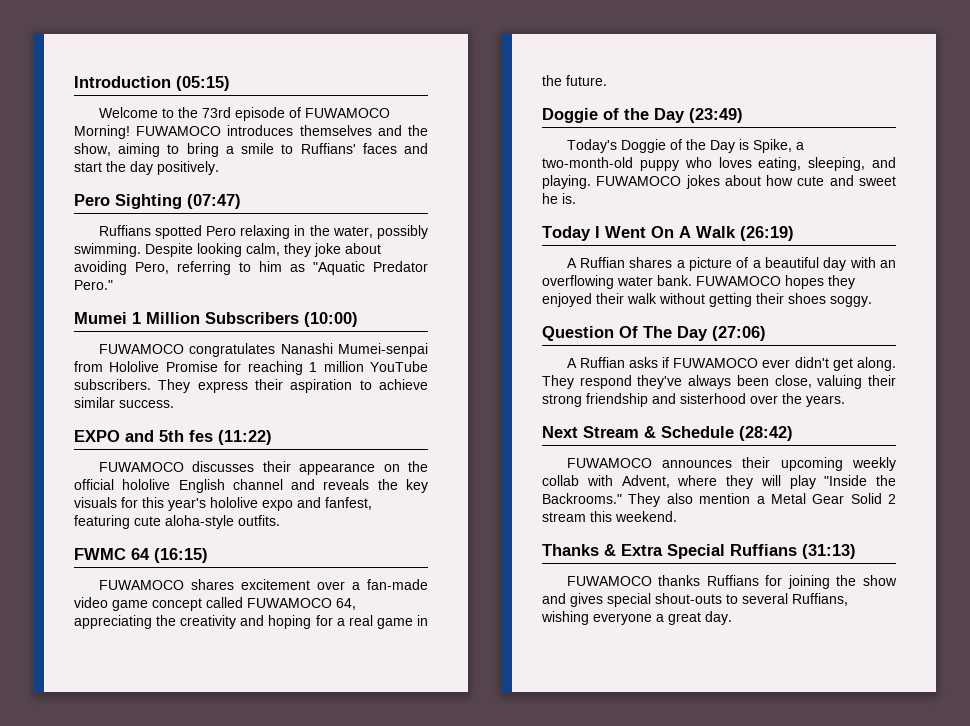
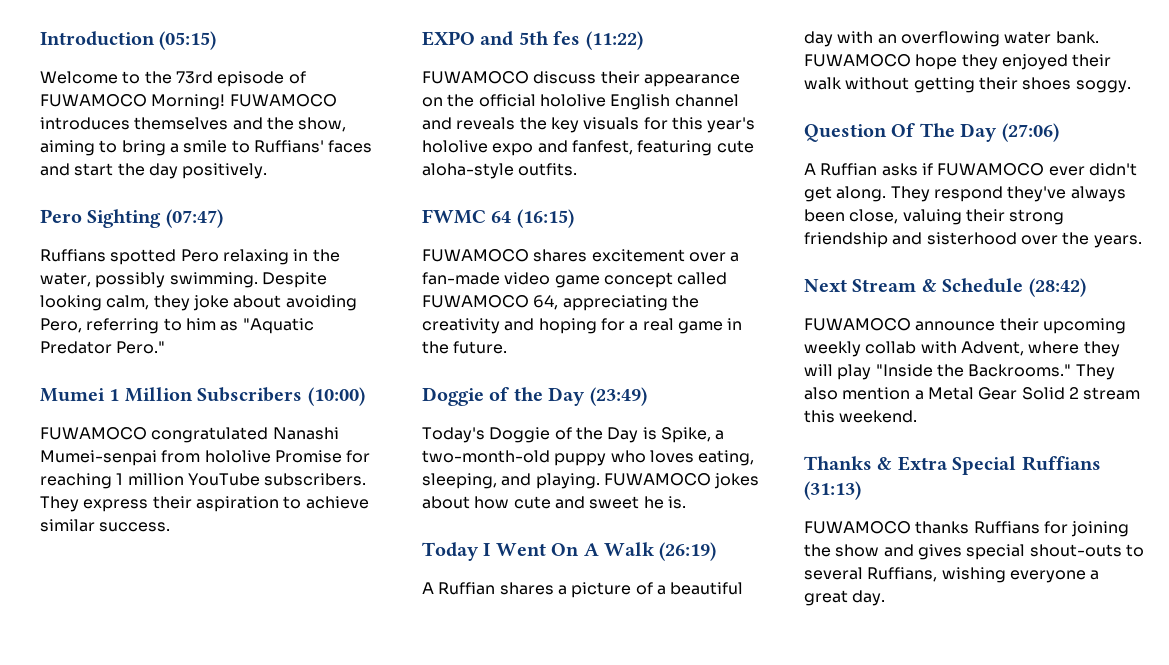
[188,343,275,357] congratulates -> [151,427,269,443] congratulated
[109,361,160,372] Hololive -> [204,450,271,463] hololive
[191,461,254,472] discusses -> [533,71,597,84] discuss
[785,275,824,289] hopes -> [915,54,958,70] hope
[661,460,732,468] announces -> [915,321,996,331] announce

